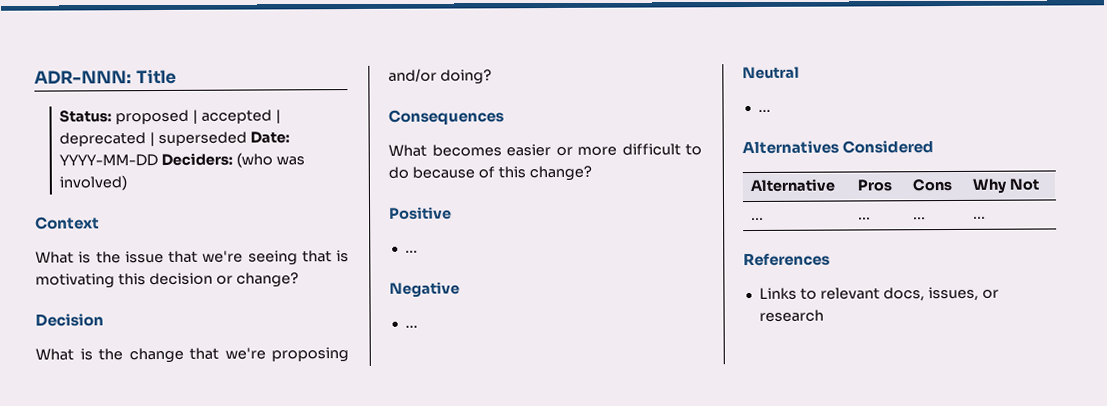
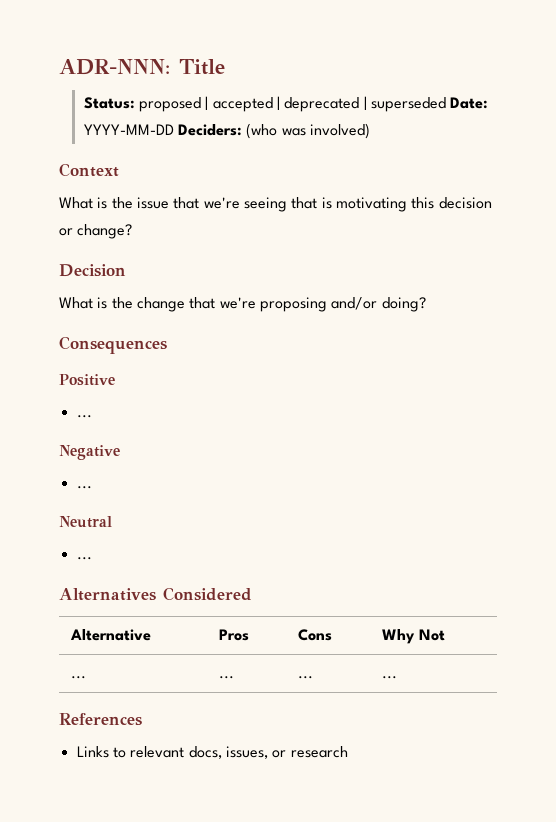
[388,143,702,157] [388,165,592,182] // What becomes easier or more difficult to do because of this change? -> (167, 345) none

